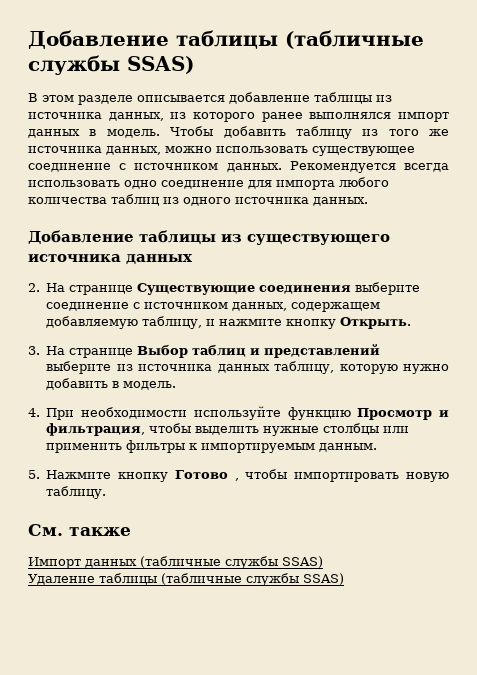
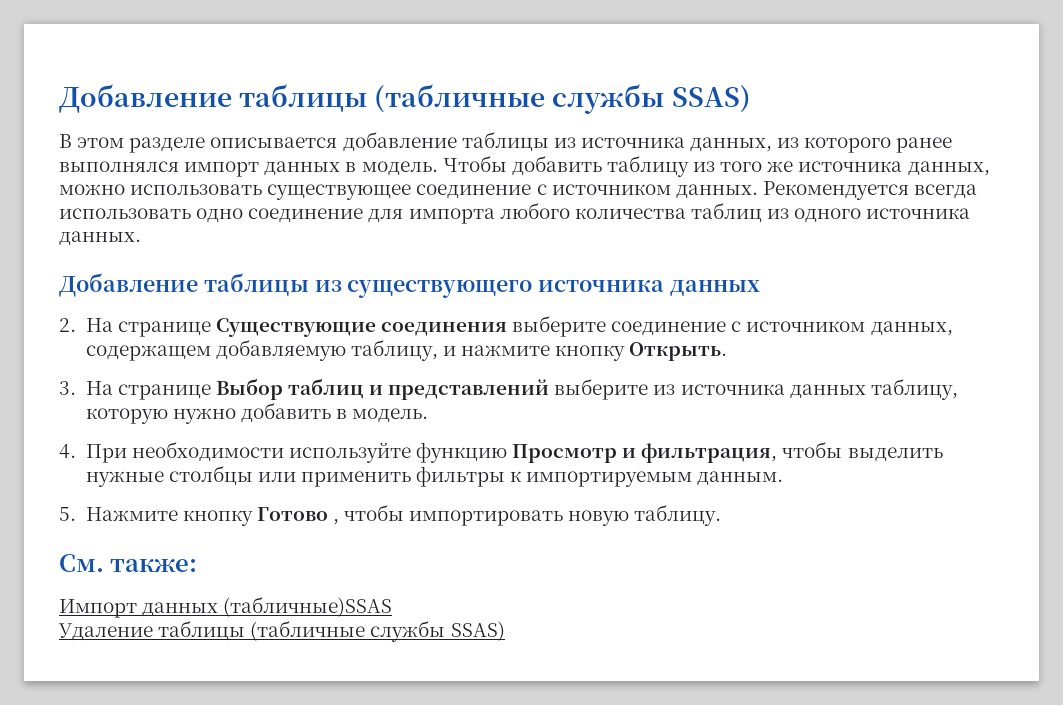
[69,527,131,536] также -> [110,559,198,572] также:
[140,556,323,569] (табличные службы SSAS) -> [223,596,393,617] (табличные)SSAS

